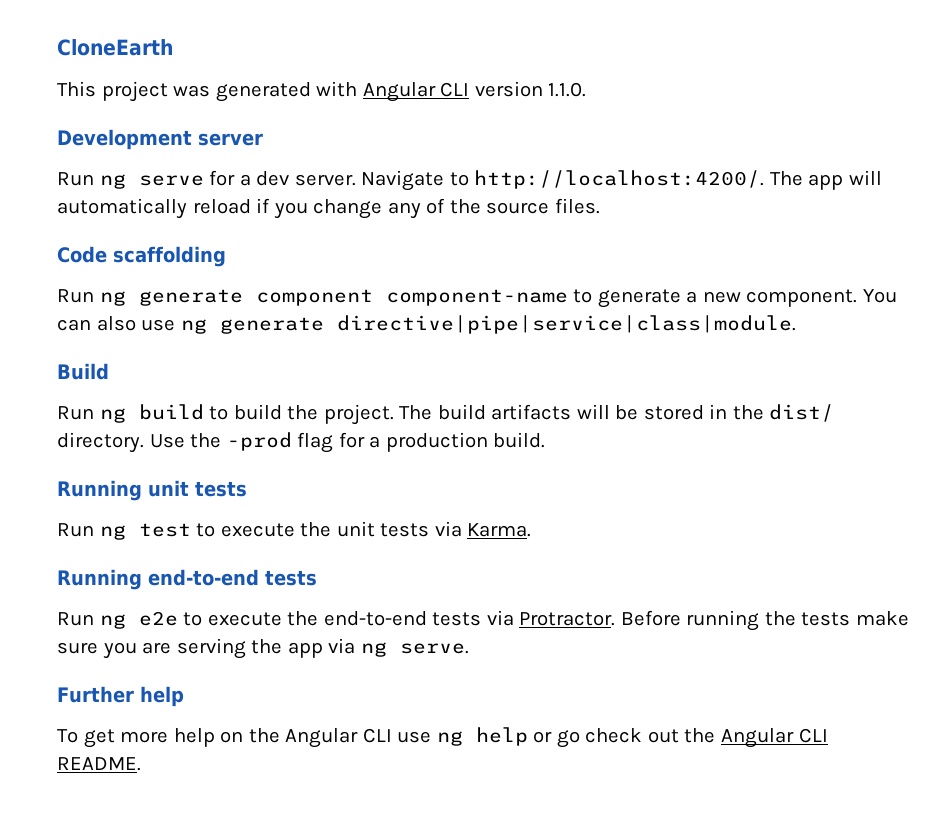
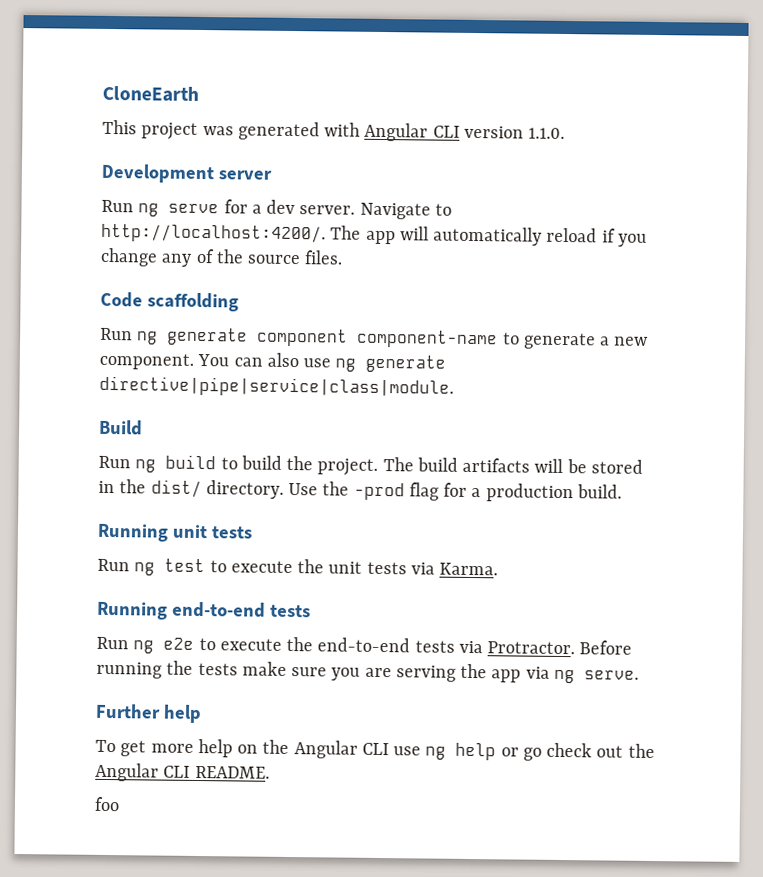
(141, 764) none -> [94,796,120,812] // foo

